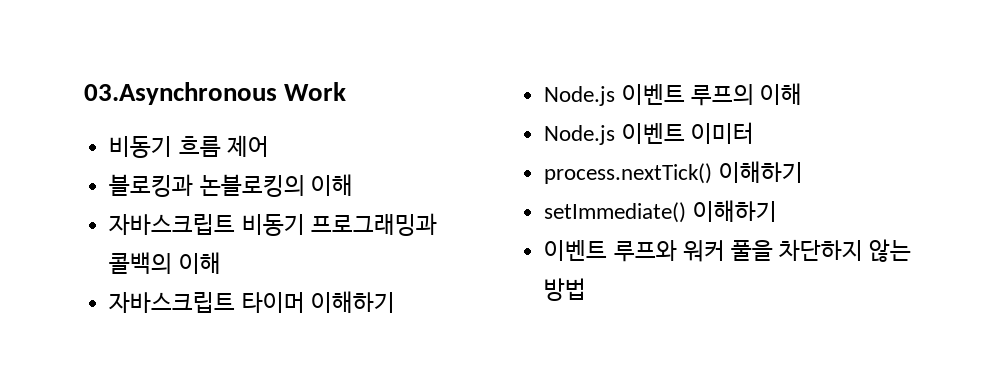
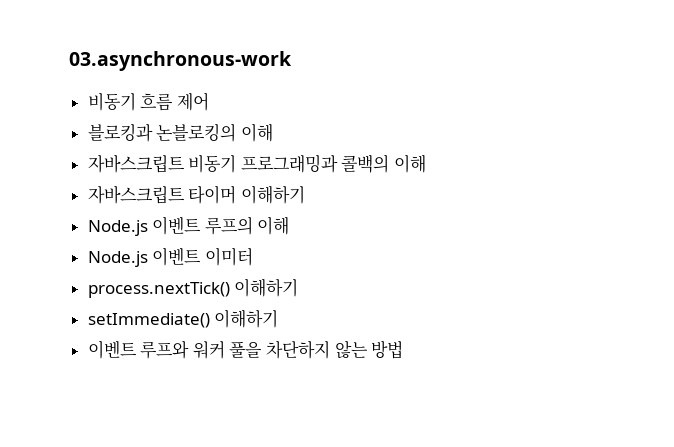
[84,82,347,105] 03.Asynchronous Work -> [69,51,292,71] 03.asynchronous-work

